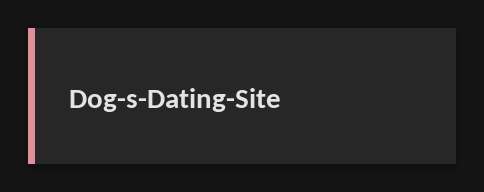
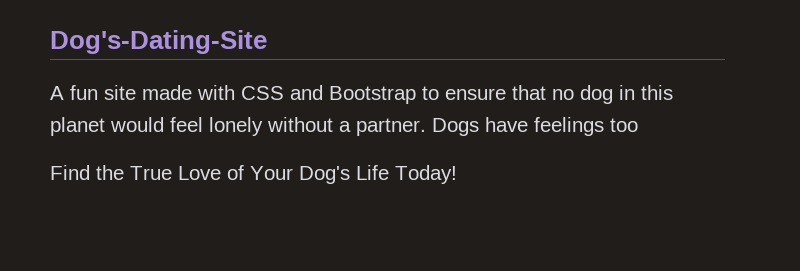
[69,88,281,112] Dog-s-Dating-Site -> [50,30,267,54] [50,85,673,104] [50,117,638,136] [50,165,457,184] Dog's-Dating-Site // A fun site made with CSS and Bootstrap to ensure that no dog in this planet would feel lonely without a partner. Dogs have feelings too // Find the True Love of Your Dog's Life Today!

